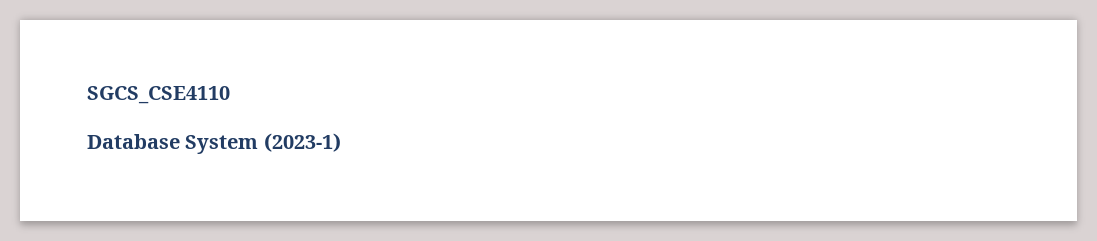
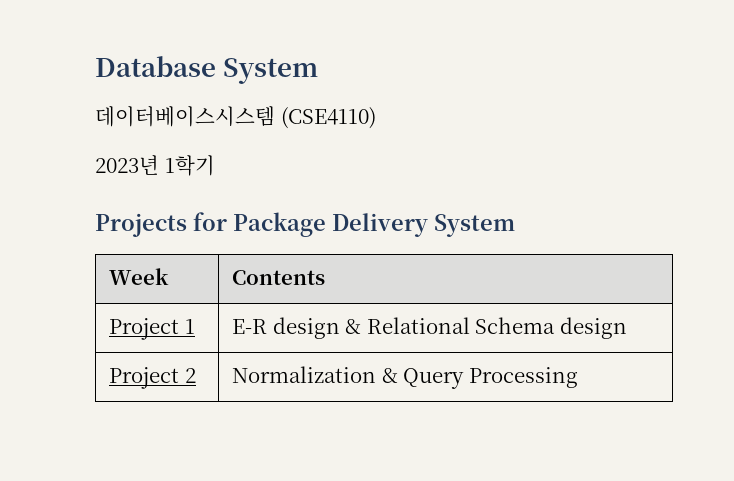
[87,86,230,104] SGCS_CSE4110 // -> (95, 66) none
[263,133,341,152] (2023-1) -> [95,106,376,129] [95,155,215,176] [95,212,515,237] [109,268,170,285] [232,270,326,285] [109,318,195,340] [232,317,627,339] [109,367,196,389] [232,366,578,389] // 데이터베이스시스템 (CSE4110) // 2023년 1학기 // Projects for Package Delivery System // Week | Contents // Project 1 | E-R design & Relational Schema design // Project 2 | Normalization & Query Processing

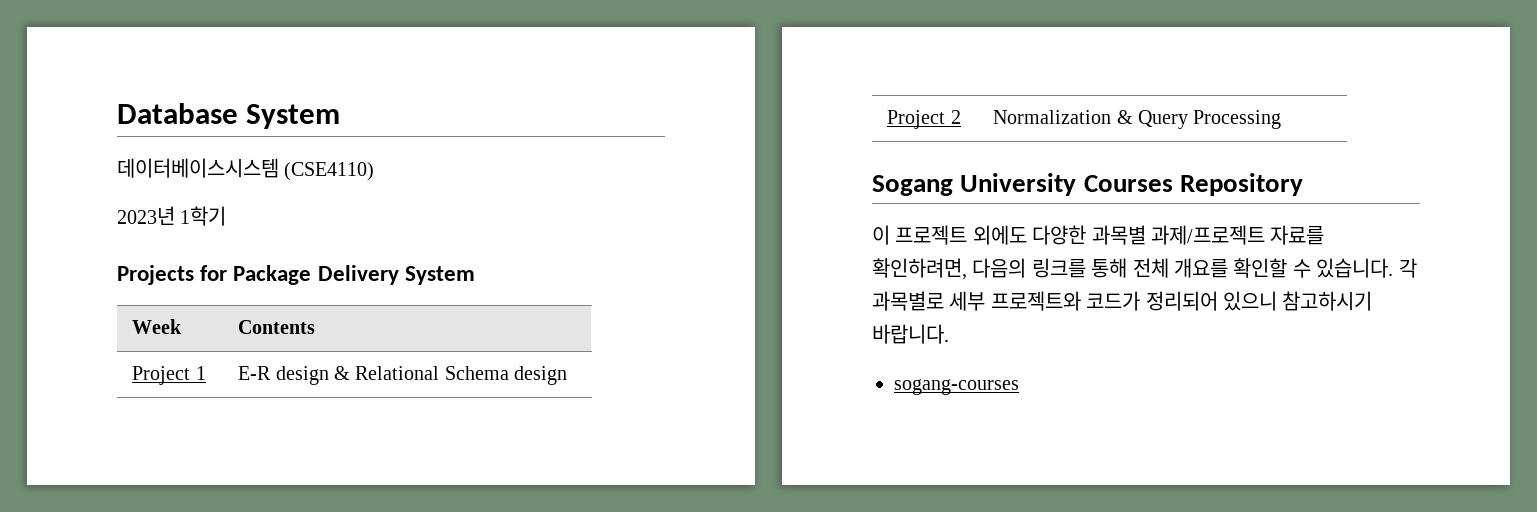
(578, 377) none -> [872,173,1303,196] [872,225,1325,245] [872,258,1417,280] [872,291,1373,311] [872,324,949,344] [894,379,1019,395] // Sogang University Courses Repository // 이 프로젝트 외에도 다양한 과목별 과제/프로젝트 자료를 확인하려면, 다음의 링크를 통해 전체 개요를 확인할 수 있습니다. 각 과목별로 세부 프로젝트와 코드가 정리되어 있으니 참고하시기 바랍니다. // sogang-courses

